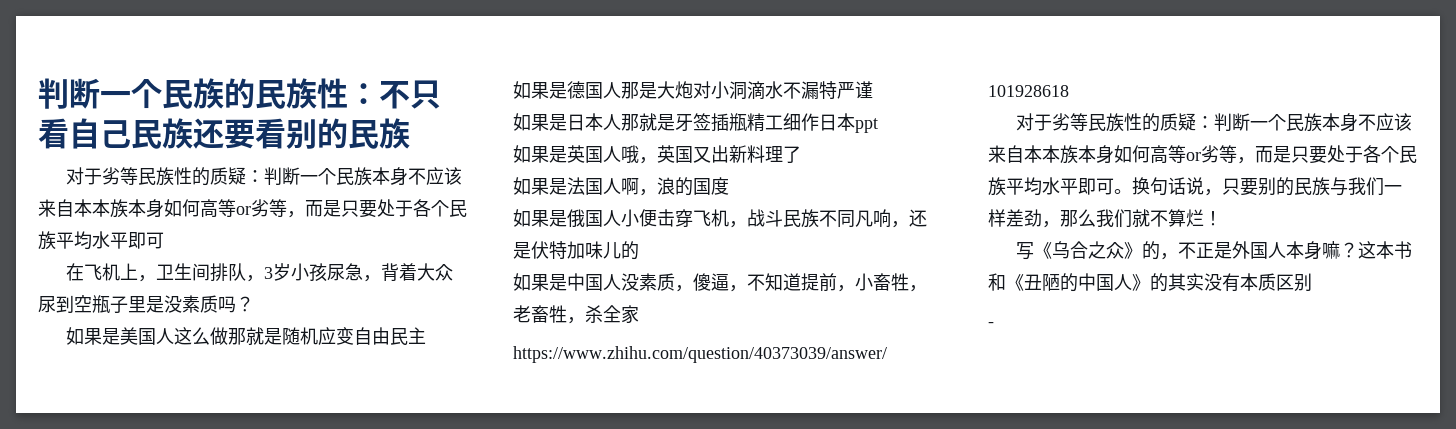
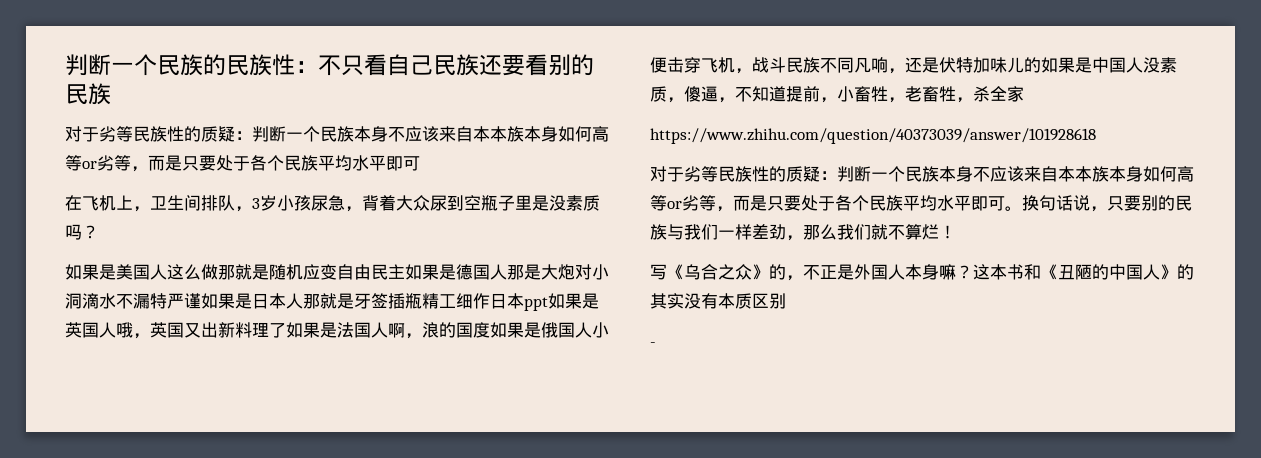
(427, 335) // -> (405, 271) none
(873, 90) // -> (201, 301) none
(878, 125) // -> (548, 304) none
(801, 154) // -> (286, 330) none
(729, 186) // -> (490, 330) none
(639, 250) // -> (1041, 65) none

